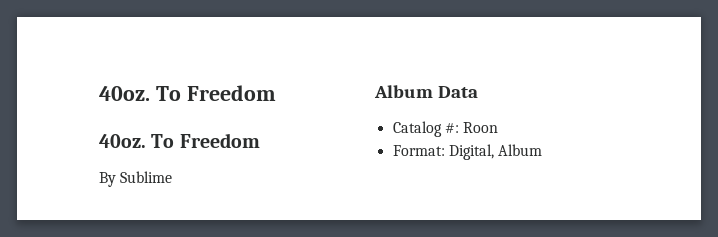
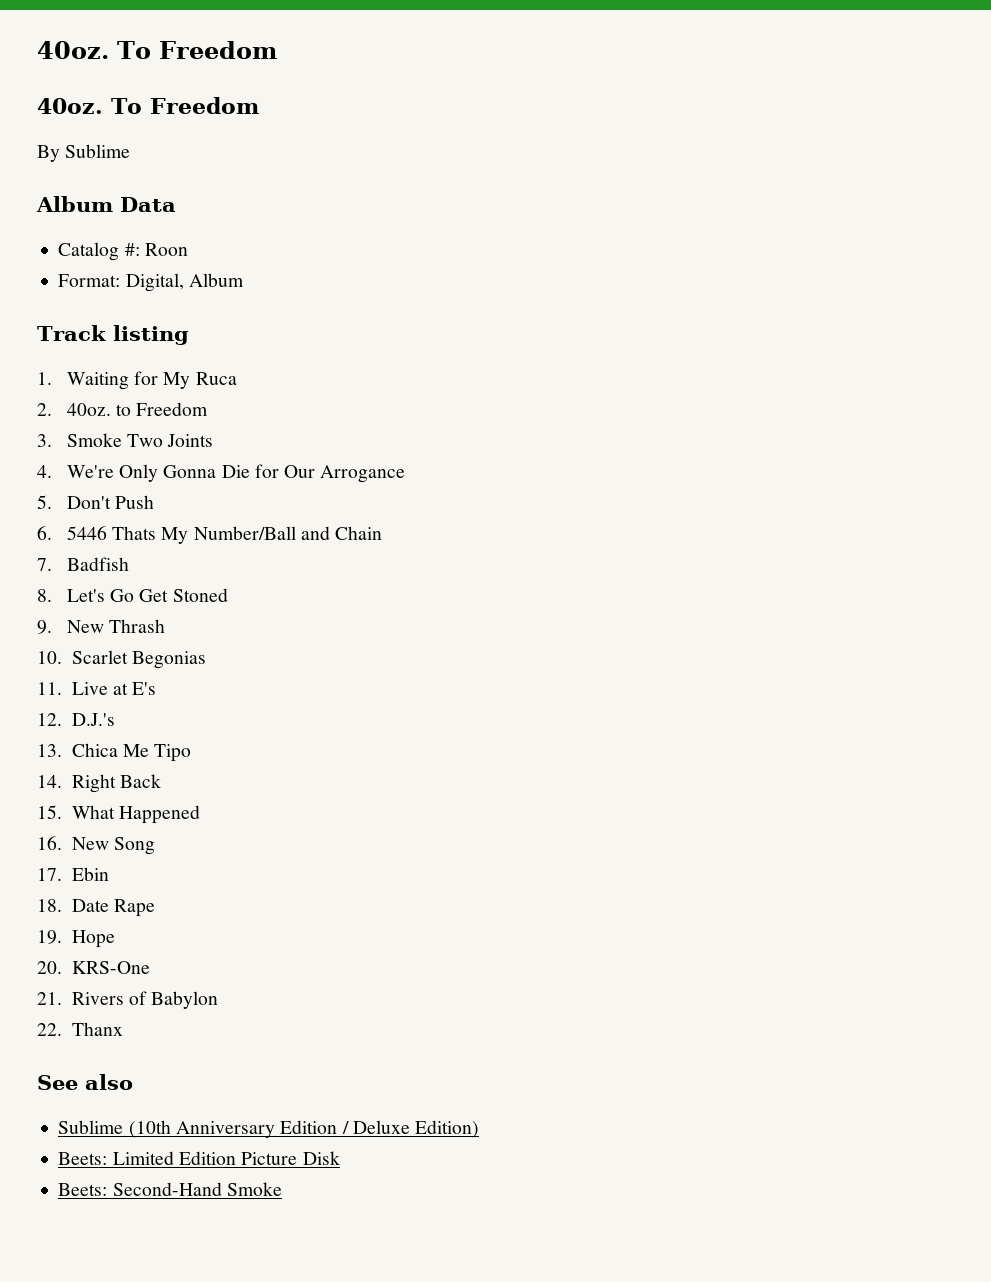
(543, 150) none -> [37,325,189,345] [37,371,237,390] [37,402,209,416] [37,433,214,447] [37,464,406,483] [37,495,155,509] [37,526,383,544] [37,557,129,571] [37,588,228,602] [37,619,166,634] [37,650,207,669] [37,682,157,695] [37,713,115,726] [37,743,192,762] [37,774,162,793] [37,805,201,824] [37,836,156,855] [37,867,109,881] [37,899,156,917] [37,930,115,948] [37,961,150,974] [37,991,219,1009] [37,1022,123,1036] [37,1074,133,1090] [58,1120,480,1138] [58,1151,340,1165] [58,1182,282,1196] // Track listing // 1. Waiting for My Ruca // 2. 40oz. to Freedom // 3. Smoke Two Joints // 4. We're Only Gonna Die for Our Arrogance // 5. Don't Push // 6. 5446 Thats My Number/Ball and Chain // 7. Badfish // 8. Let's Go Get Stoned // 9. New Thrash // 10. Scarlet Begonias // 11. Live at E's // 12. D.J.'s // 13. Chica Me Tipo // 14. Right Back // 15. What Happened // 16. New Song // 17. Ebin // 18. Date Rape // 19. Hope // 20. KRS-One // 21. Rivers of Babylon // 22. Thanx // See also // Sublime (10th Anniversary Edition / Deluxe Edition) // Beets: Limited Edition Picture Disk // Beets: Second-Hand Smoke

